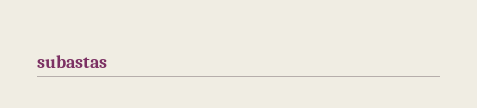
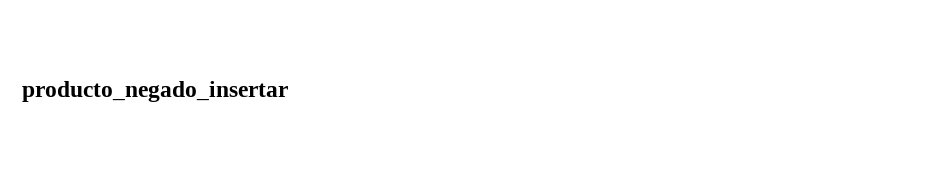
[37,55,107,68] subastas -> [22,81,288,102] producto_negado_insertar

